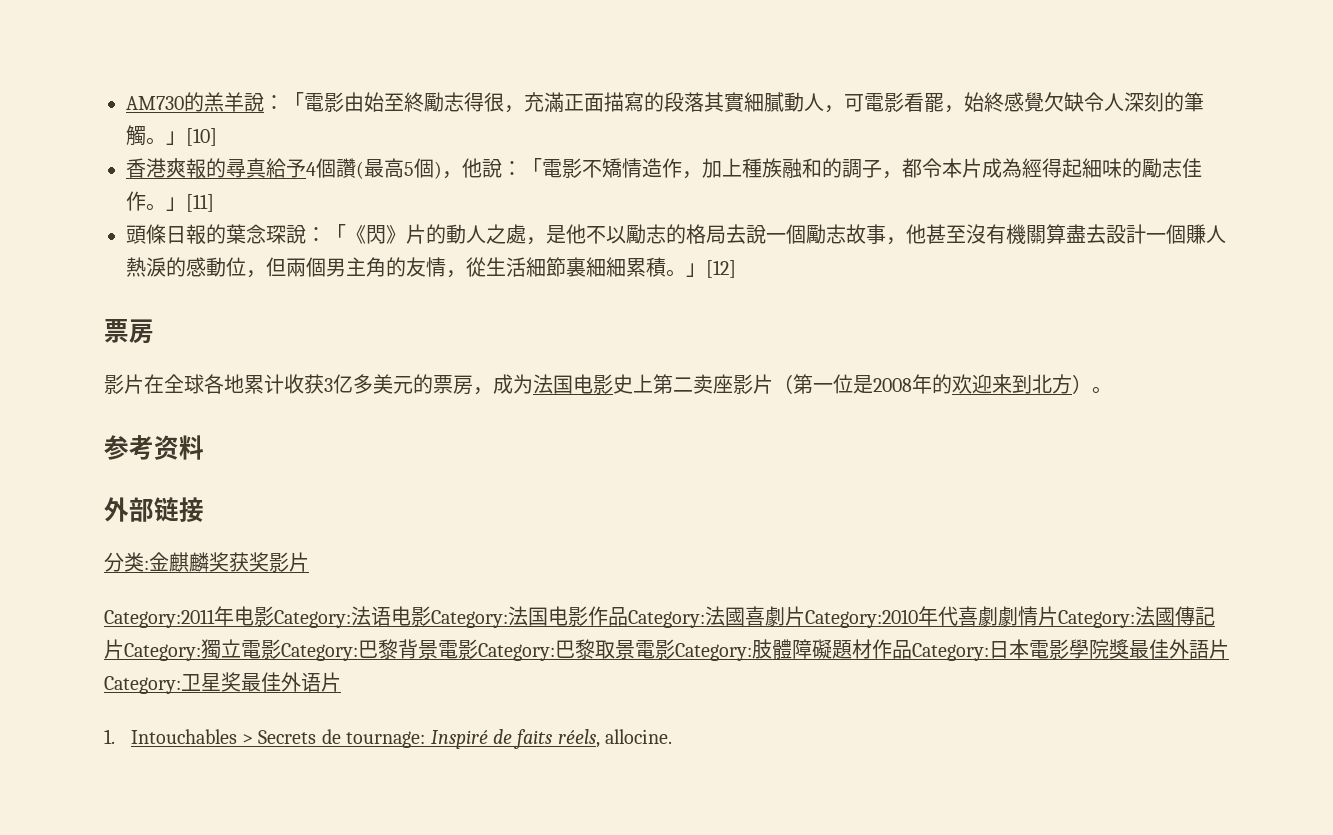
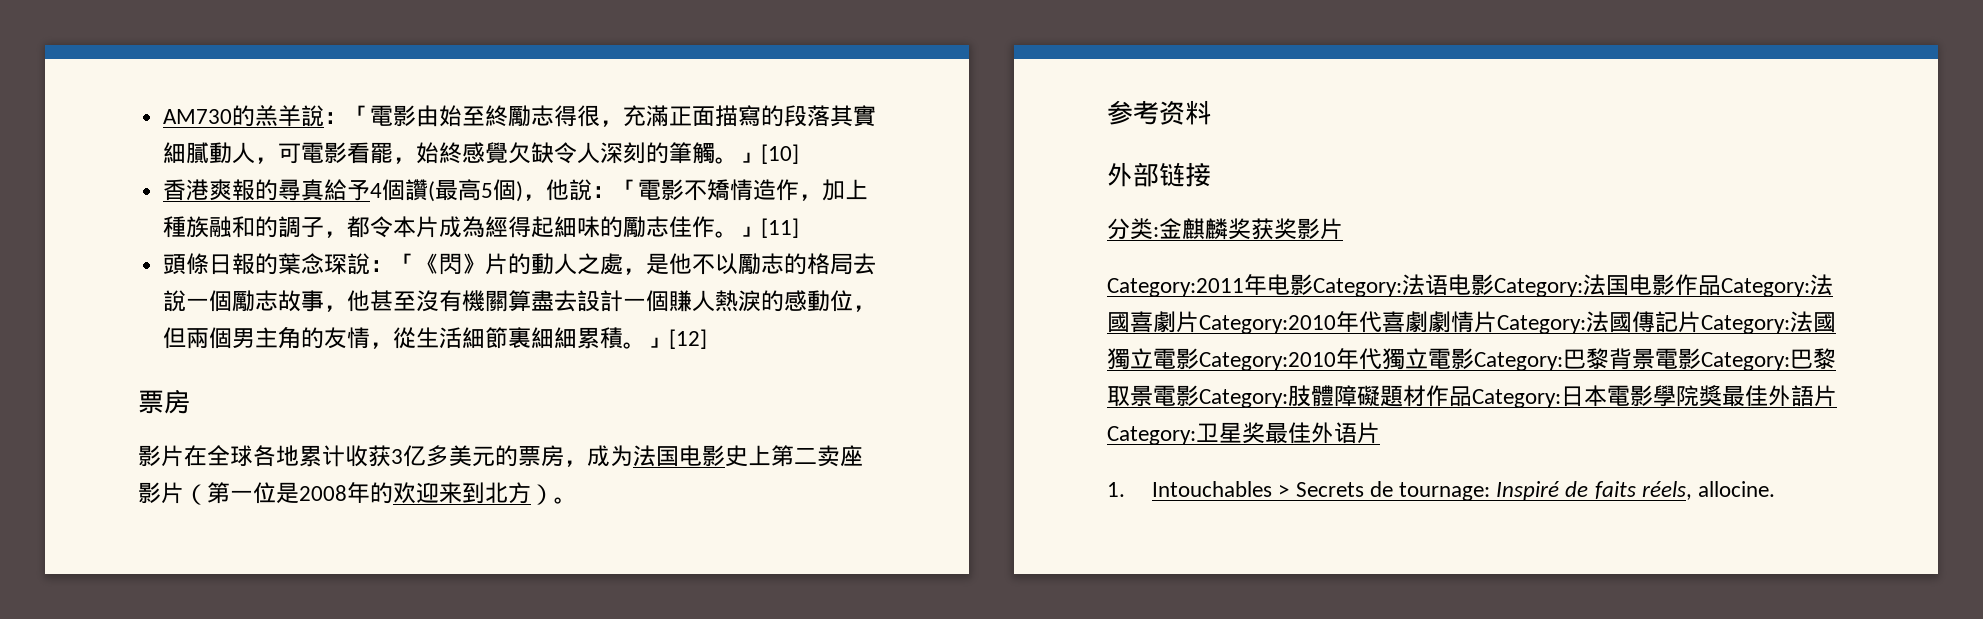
(201, 652) none -> [1790,311,1836,333] [1107,348,1382,371] 法國獨立電影Category:2010年代

